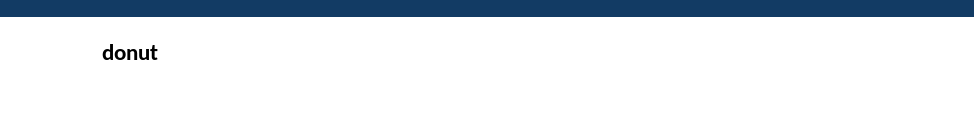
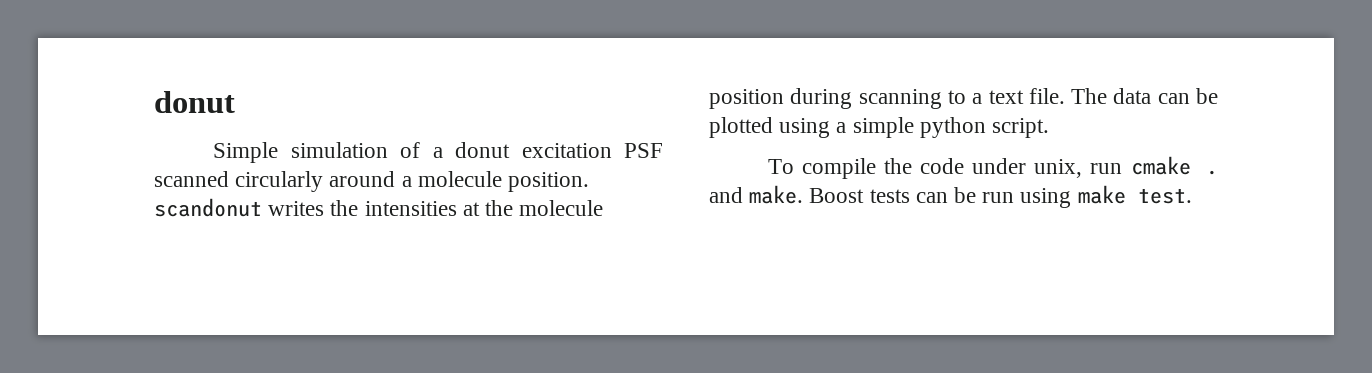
[102,44,158,60] donut -> [154,91,235,113] [213,142,664,163] [154,171,590,192] [154,198,604,217] [709,88,1218,109] [709,117,1050,138] [768,156,1218,179] [709,185,1192,208] donut // Simple simulation of a donut excitation PSF scanned circularly around a molecule position. scandonut writes the intensities at the molecule position during scanning to a text file. The data can be plotted using a simple python script. // To compile the code under unix, run cmake . and make. Boost tests can be run using make test.

